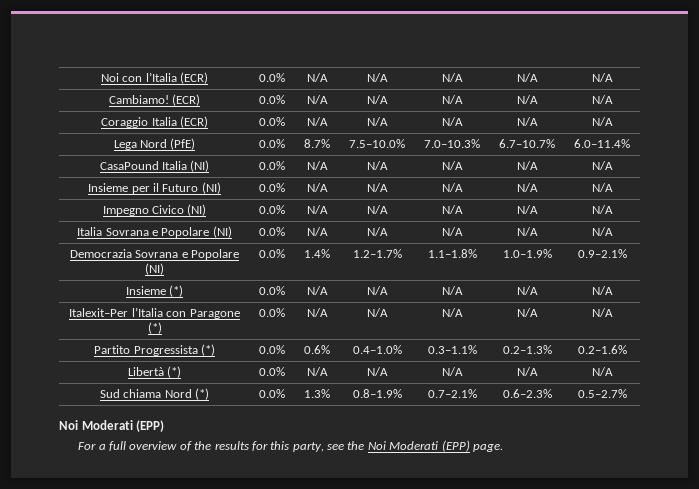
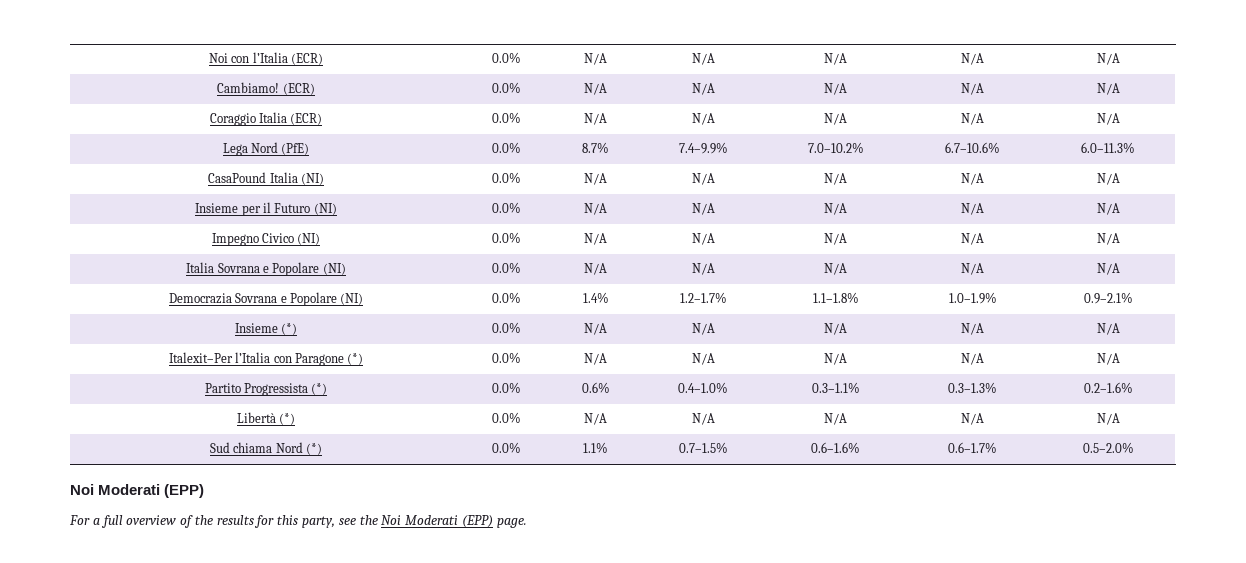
[349,139,405,148] [424,139,480,148] [499,139,555,148] [574,139,630,148] 7.5–10.0% | 7.0–10.3% | 6.7–10.7% | 6.0–11.4% -> [678,142,728,154] [807,142,864,153] [945,142,1000,153] [1081,142,1135,153] 7.4–9.9% | 7.0–10.2% | 6.7–10.6% | 6.0–11.3%
[502,345,552,354] 0.2–1.3% -> [948,382,997,393] 0.3–1.3%
[304,389,330,398] [352,389,402,398] [427,389,477,398] [502,389,552,398] [577,389,627,398] 1.3% | 0.8–1.9% | 0.7–2.1% | 0.6–2.3% | 0.5–2.7% -> [583,442,608,453] [678,442,728,453] [811,442,860,453] [948,442,997,453] [1082,442,1134,453] 1.1% | 0.7–1.5% | 0.6–1.6% | 0.6–1.7% | 0.5–2.0%

